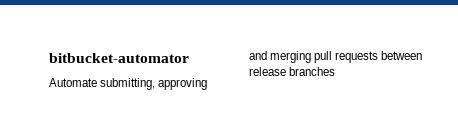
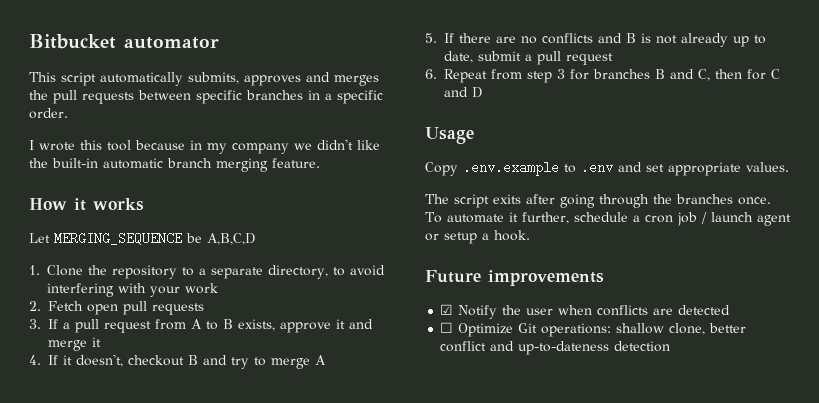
[49,53,189,63] [49,78,208,90] [249,51,423,63] [249,67,336,76] bitbucket-automator // Automate submitting, approving and merging pull requests between release branches -> [29,34,219,49] [29,72,379,86] [29,90,383,104] [29,108,68,119] [29,139,380,154] [29,158,320,172] [29,198,144,211] [29,232,256,245] [29,265,385,279] [47,283,218,297] [29,301,204,315] [29,319,373,333] [48,337,101,351] [29,354,326,369] [425,33,766,47] [444,51,613,65] [425,69,780,83] [444,87,483,98] [425,127,474,144] [425,161,789,176] [425,194,771,208] [425,212,791,226] [425,230,530,244] [425,270,604,286] [440,304,731,319] [440,322,747,337] [440,341,671,355] Bitbucket automator // This script automatically submits, approves and merges the pull requests between specific branches in a specific order. // I wrote this tool because in my company we didn't like the built-in automatic branch merging feature. // How it works // Let MERGING_SEQUENCE be A,B,C,D // 1. Clone the repository to a separate directory, to avoid interfering with your work // 2. Fetch open pull requests // 3. If a pull request from A to B exists, approve it and merge it // 4. If it doesn't, checkout B and try to merge A // 5. If there are no conflicts and B is not already up to date, submit a pull request // 6. Repeat from step 3 for branches B and C, then for C and D // Usage // Copy .env.example to .env and set appropriate values. // The script exits after going through the branches once. To automate it further, schedule a cron job / launch agent or setup a hook. // Future improvements // ☑ Notify the user when conflicts are detected // ☐ Optimize Git operations: shallow clone, better conflict and up-to-dateness detection

